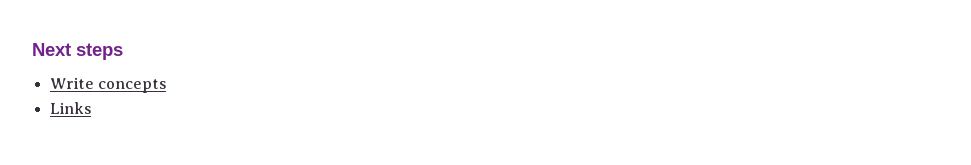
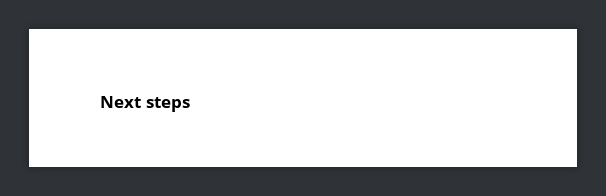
[49,77,166,93] [49,102,91,114] // Write concepts // Links -> (190, 104) none

